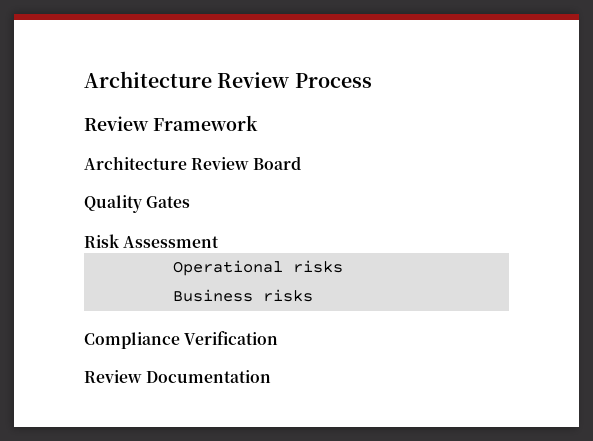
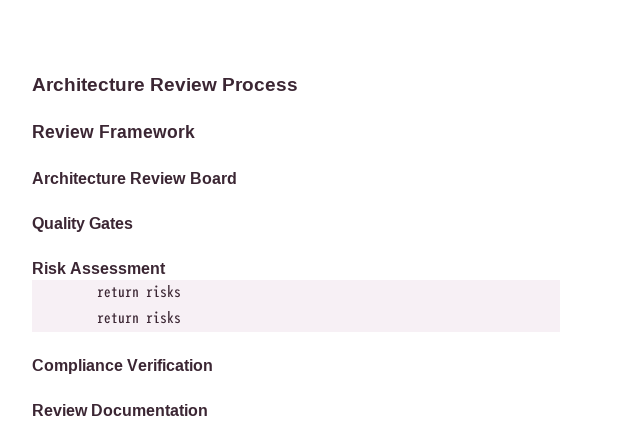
[173,260,344,276] [173,289,254,302] Operational risks // Business -> [97,285,181,298] [97,313,139,324] return risks // return

